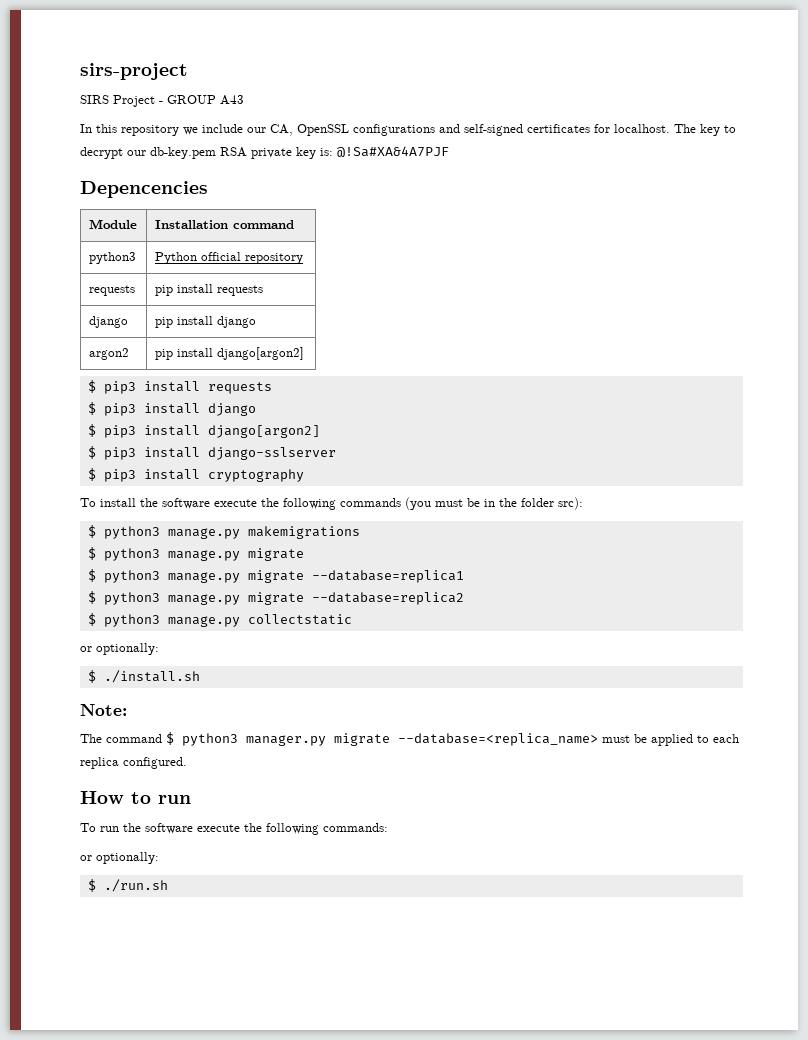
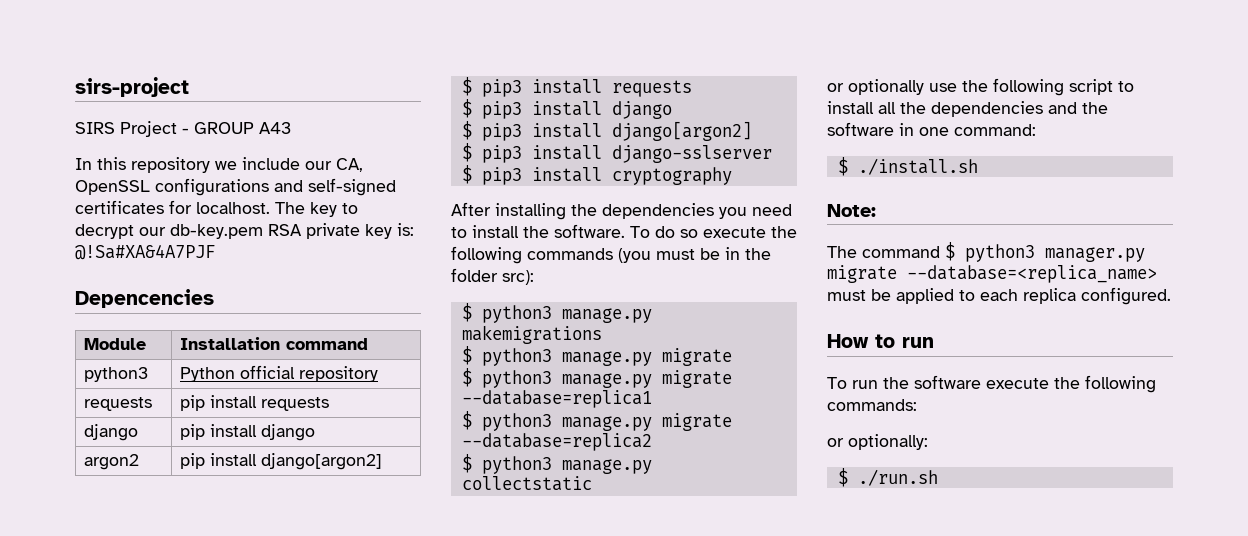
[80,498,210,509] To install the software -> [451,202,792,220] [451,224,698,238] After installing the dependencies you need to install the software. To do so
[96,643,159,655] optionally: -> [848,78,1134,96] [827,101,1108,117] [827,122,1036,136] optionally use the following script to install all the dependencies and the software in one command:

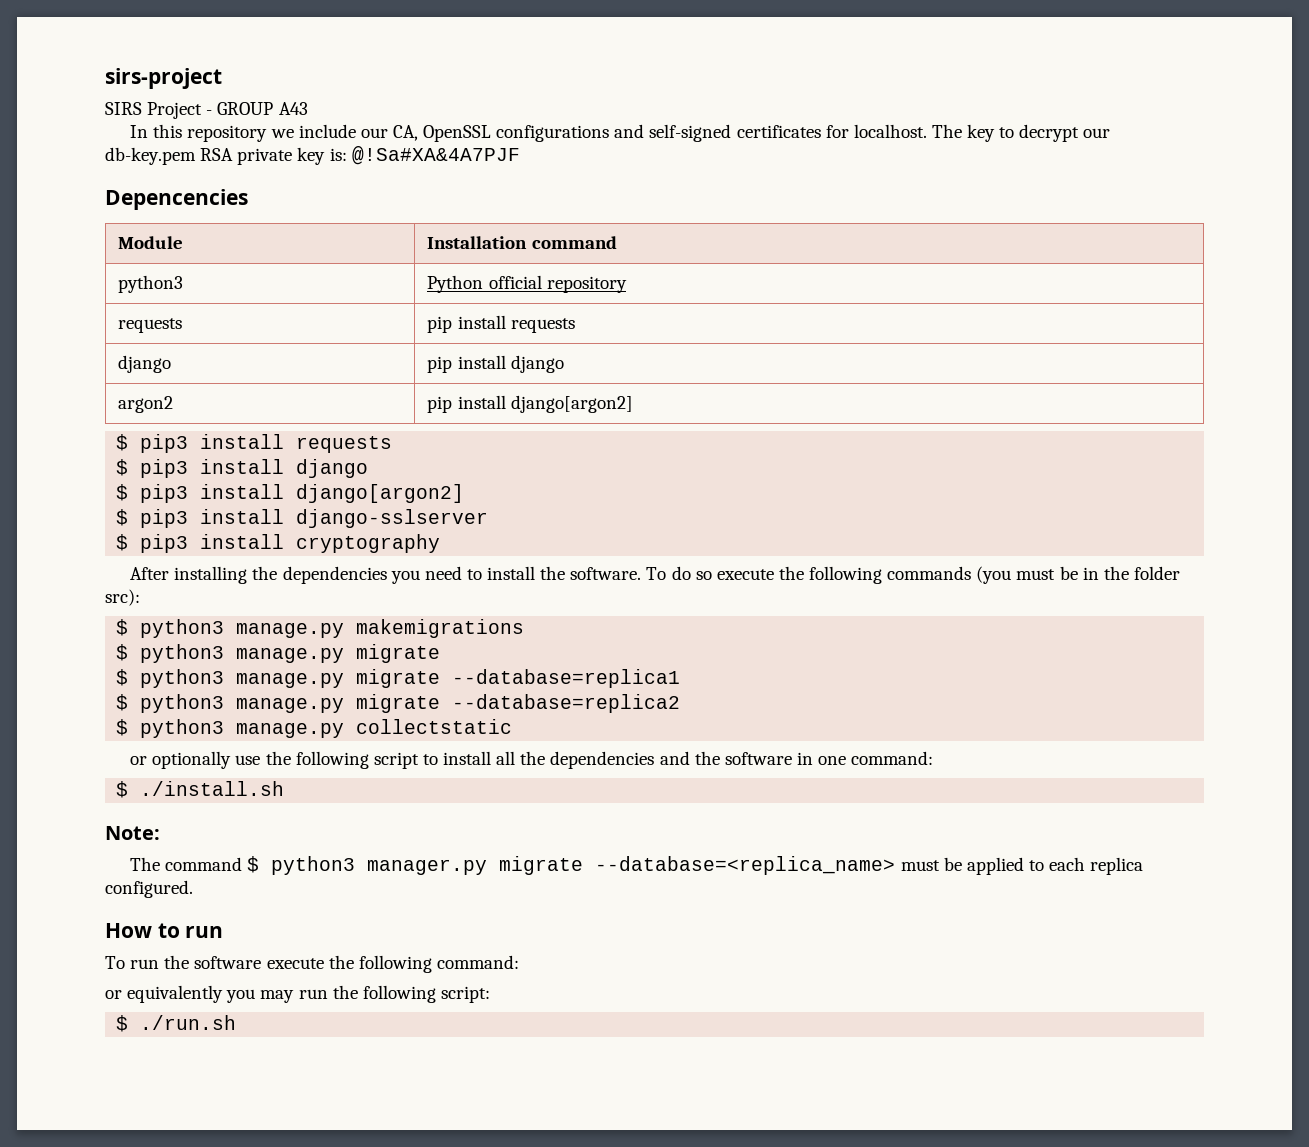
[827,399,917,411] [827,434,928,450] commands: // or optionally: -> [436,955,519,969] [105,985,490,1003] command: // or equivalently you may run the following script:

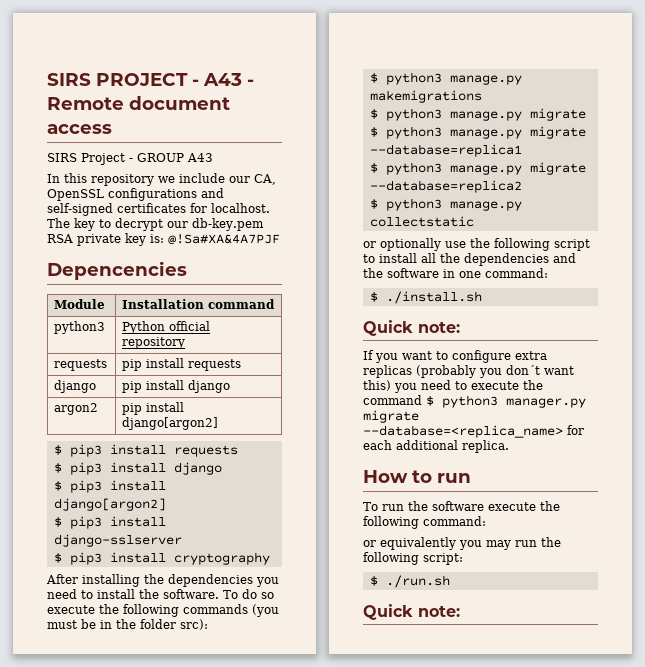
[105,68,222,89] sirs-project -> [47,73,254,86] [47,96,230,110] [47,124,112,134] SIRS PROJECT - A43 - Remote document access
[105,826,160,840] [130,857,161,871] Note: // The -> [363,320,460,336] [363,350,547,363] [363,365,574,378] [363,380,543,393] Quick note: // If you want to configure extra replicas (probably you don´t want this) you need to execute the
[900,857,1144,875] [105,880,193,898] must be applied to each replica configured. -> [567,425,584,435] [363,440,509,453] for each additional replica.
(237, 1022) none -> [363,604,460,620] // Quick note:

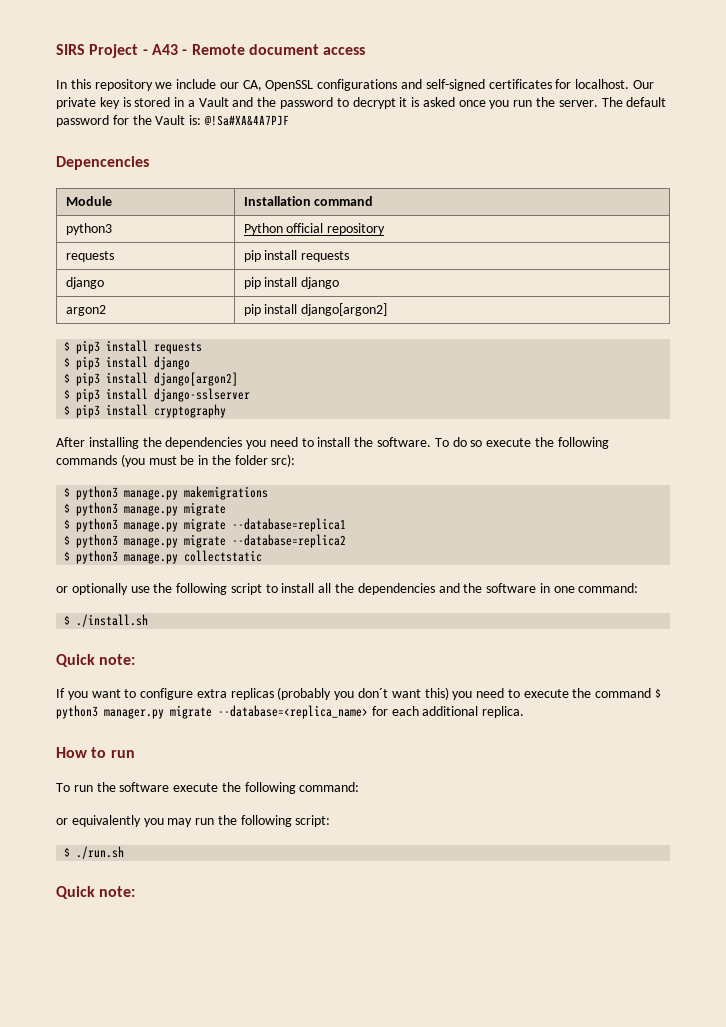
[47,73,188,86] SIRS PROJECT -> [56,44,139,58] SIRS Project
[47,153,213,165] // SIRS Project - GROUP A43 -> (366, 51) none
[47,218,264,231] [47,233,146,246] The key to decrypt our db-key.pem RSA private key -> [632,80,654,89] [56,97,667,109] [56,115,186,127] Our private key is stored in a Vault and the password to decrypt it is asked once you run the server. The default password for the Vault

